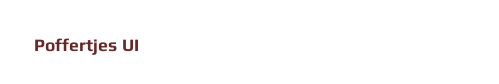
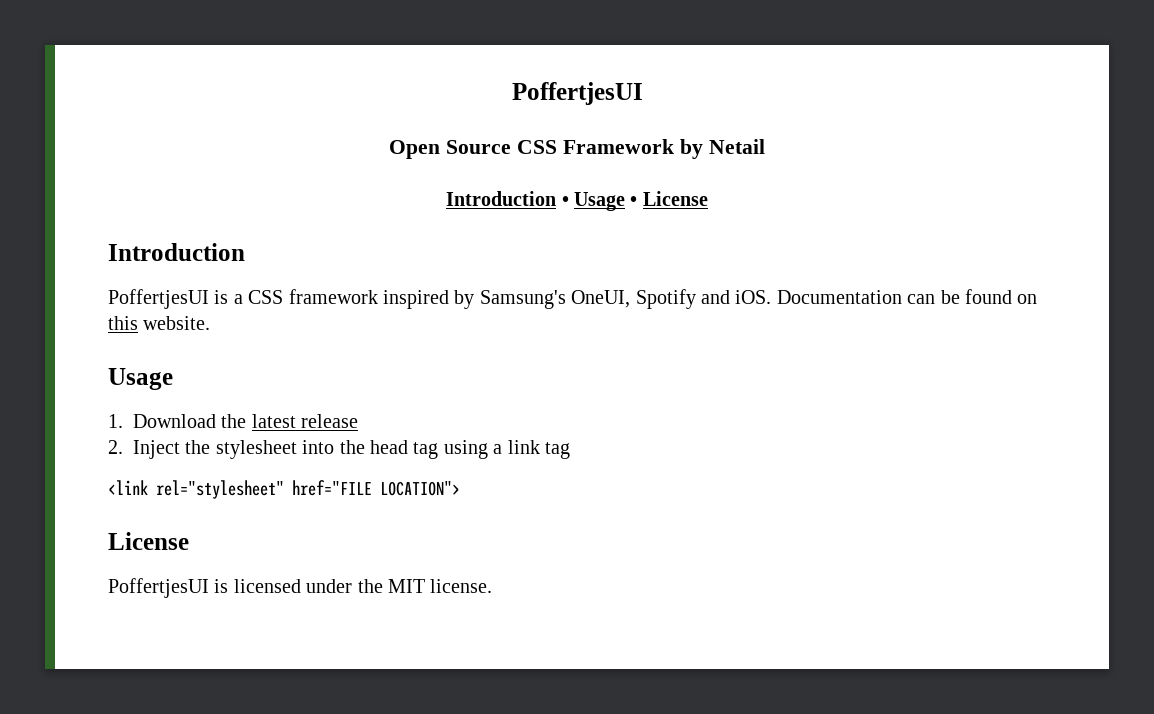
[34,38,139,55] Poffertjes UI -> [511,82,643,105] [389,139,765,159] [446,191,708,211] [108,243,245,261] [108,289,1038,309] [108,316,211,330] [108,368,173,390] [108,414,359,428] [108,440,570,459] [108,480,460,499] [108,532,189,550] [108,578,493,598] PoffertjesUI // Open Source CSS Framework by Netail // Introduction • Usage • License // Introduction // PoffertjesUI is a CSS framework inspired by Samsung's OneUI, Spotify and iOS. Documentation can be found on this website. // Usage // 1. Download the latest release // 2. Inject the stylesheet into the head tag using a link tag // <link rel="stylesheet" href="FILE LOCATION"> // License // PoffertjesUI is licensed under the MIT license.

